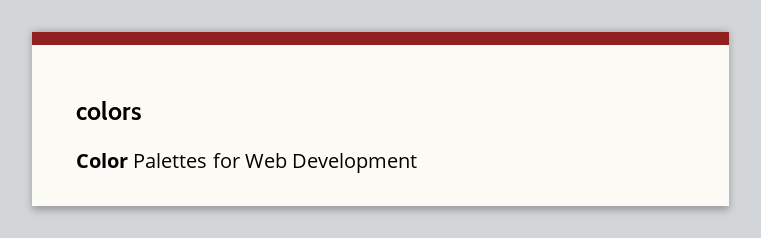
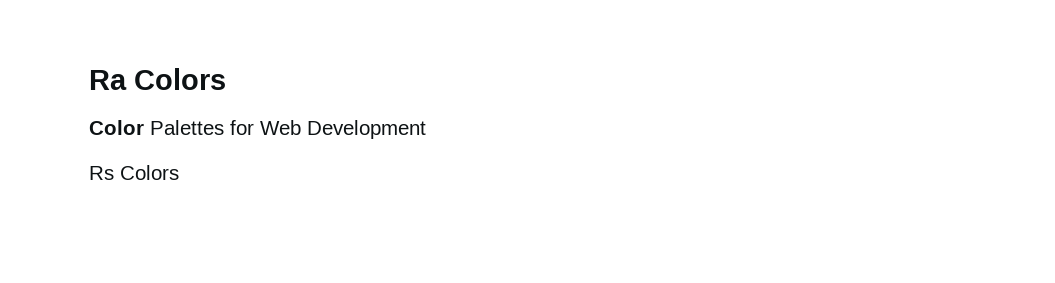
[76,101,142,120] colors -> [89,68,226,90] Ra Colors
(418, 163) none -> [89,165,179,180] // Rs Colors

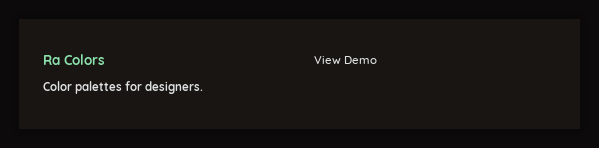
[150,120,426,139] [89,165,179,180] Palettes for Web Development // Rs Colors -> [75,81,204,94] [314,56,378,65] palettes for designers. // View Demo

